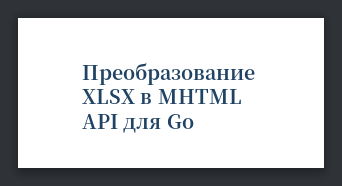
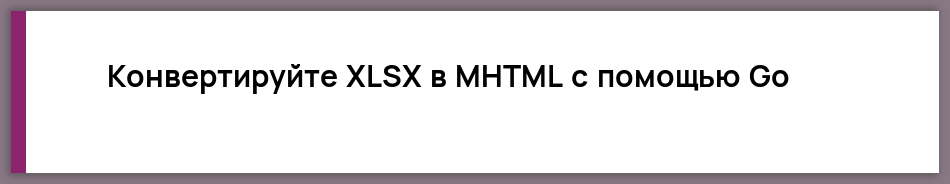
[82,62,255,85] Преобразование -> [107,64,338,94] Конвертируйте
[82,114,162,133] API для -> [571,70,741,91] с помощью

